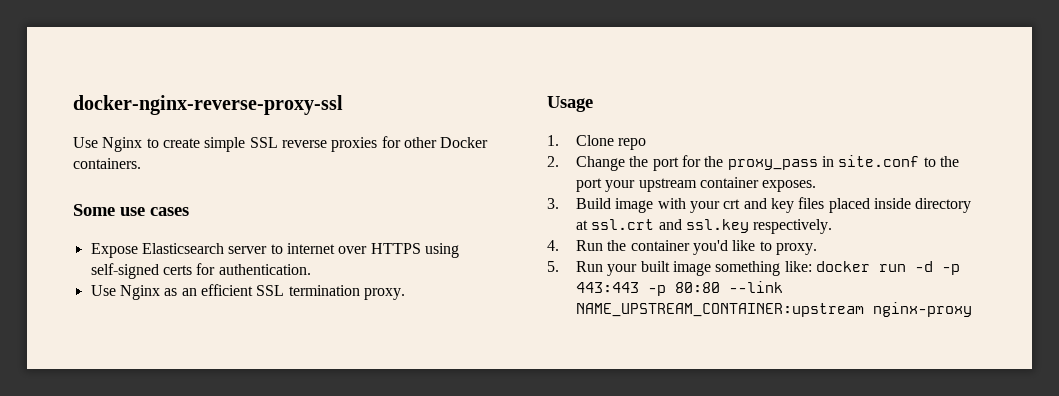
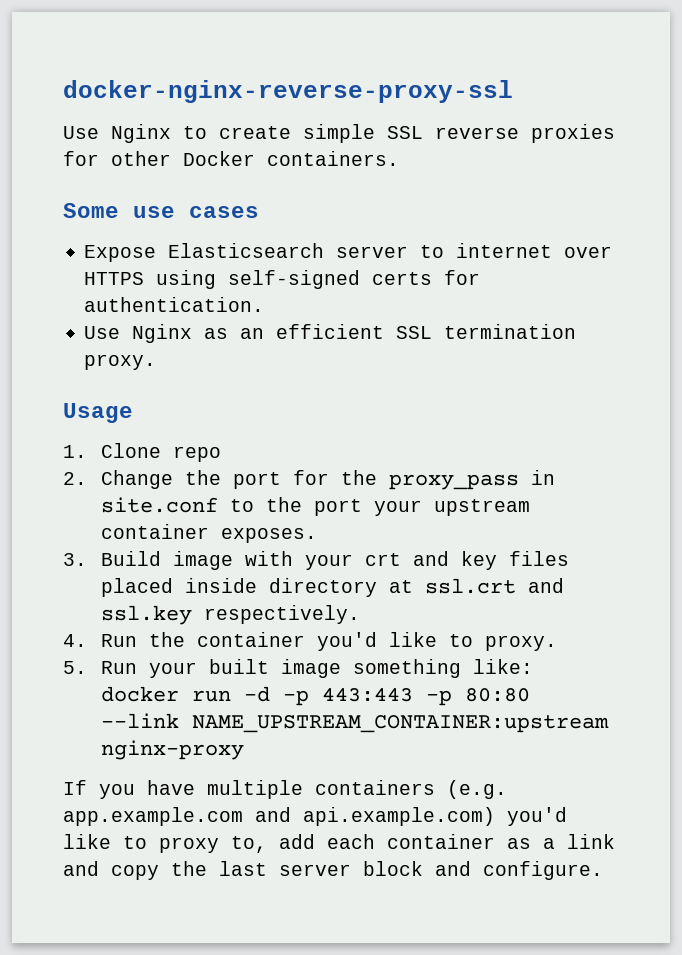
(973, 309) none -> [63,780,507,799] [63,807,567,826] [63,834,615,853] [63,861,603,880] // If you have multiple containers (e.g. app.example.com and api.example.com) you'd like to proxy to, add each container as a link and copy the last server block and configure.

